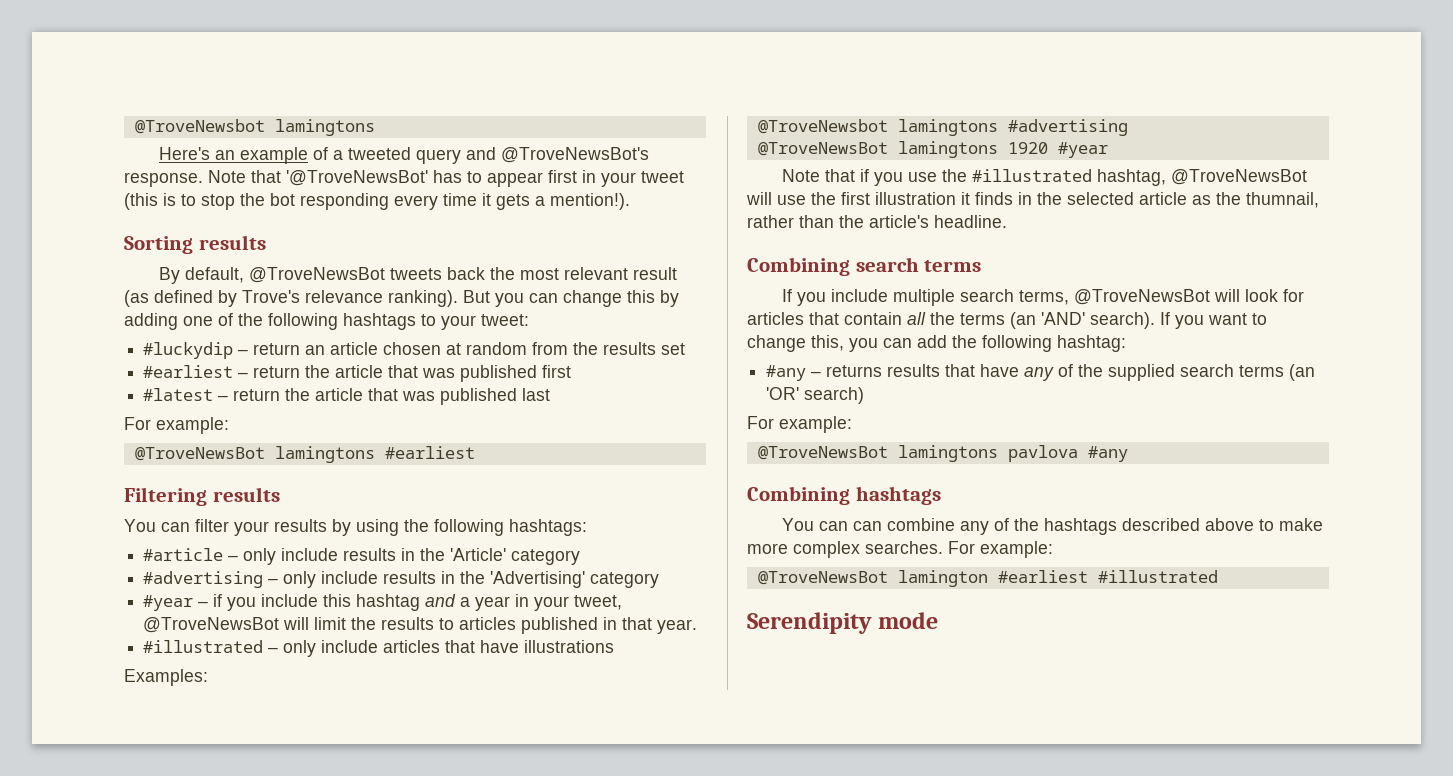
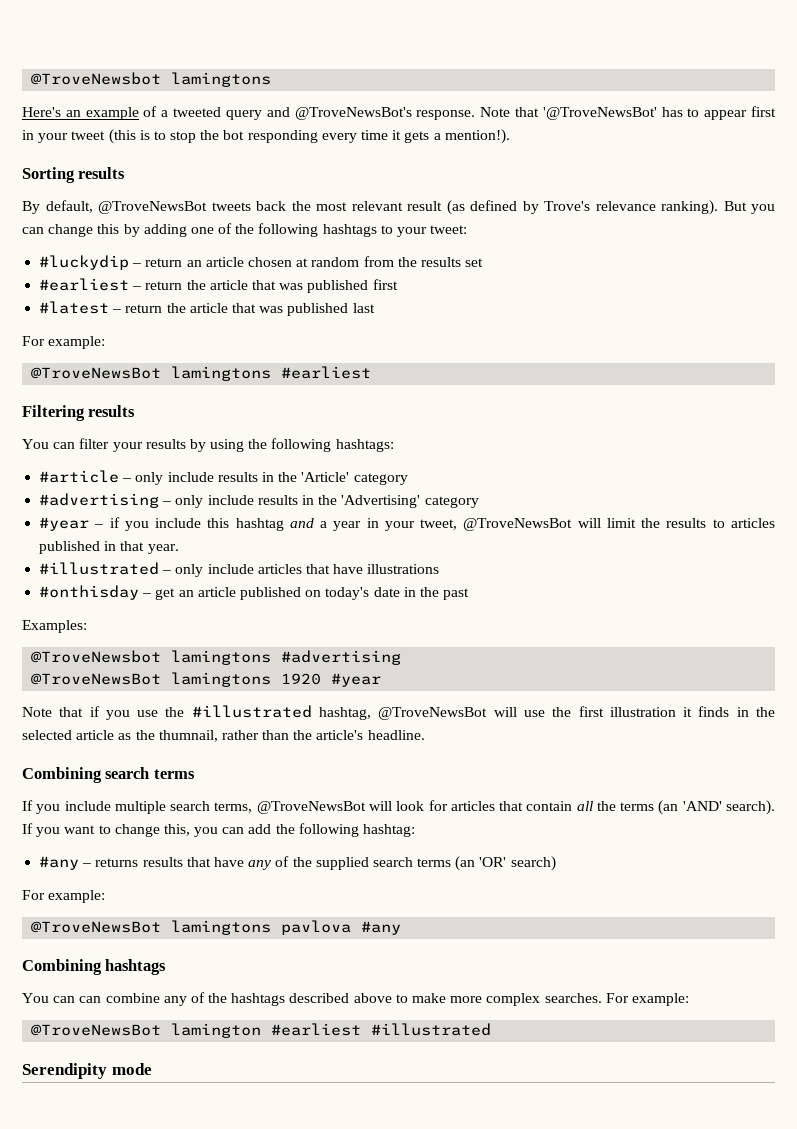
(615, 646) none -> [39,585,470,600] // #onthisday – get an article published on today's date in the past

